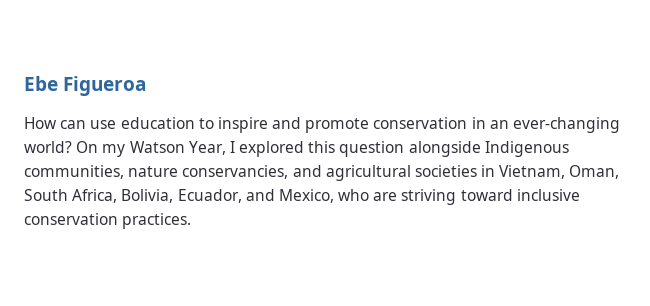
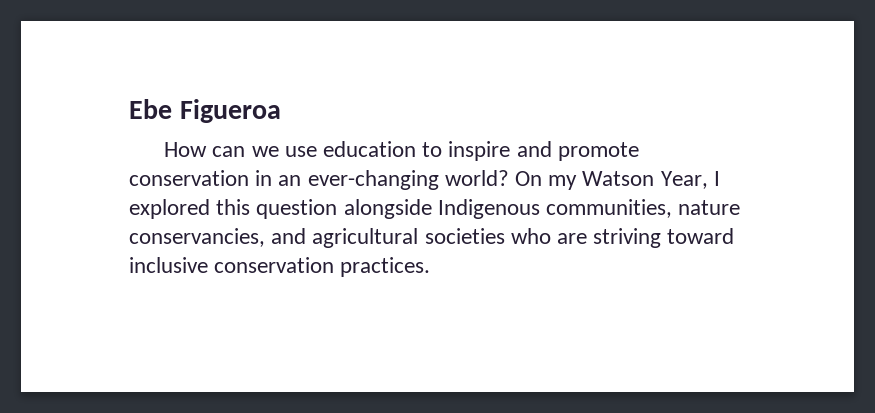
(87, 124) none -> [251,146,279,157] we
[481,165,620,179] [24,189,334,203] in Vietnam, Oman, South Africa, Bolivia, Ecuador, and Mexico, -> (505, 236) none

